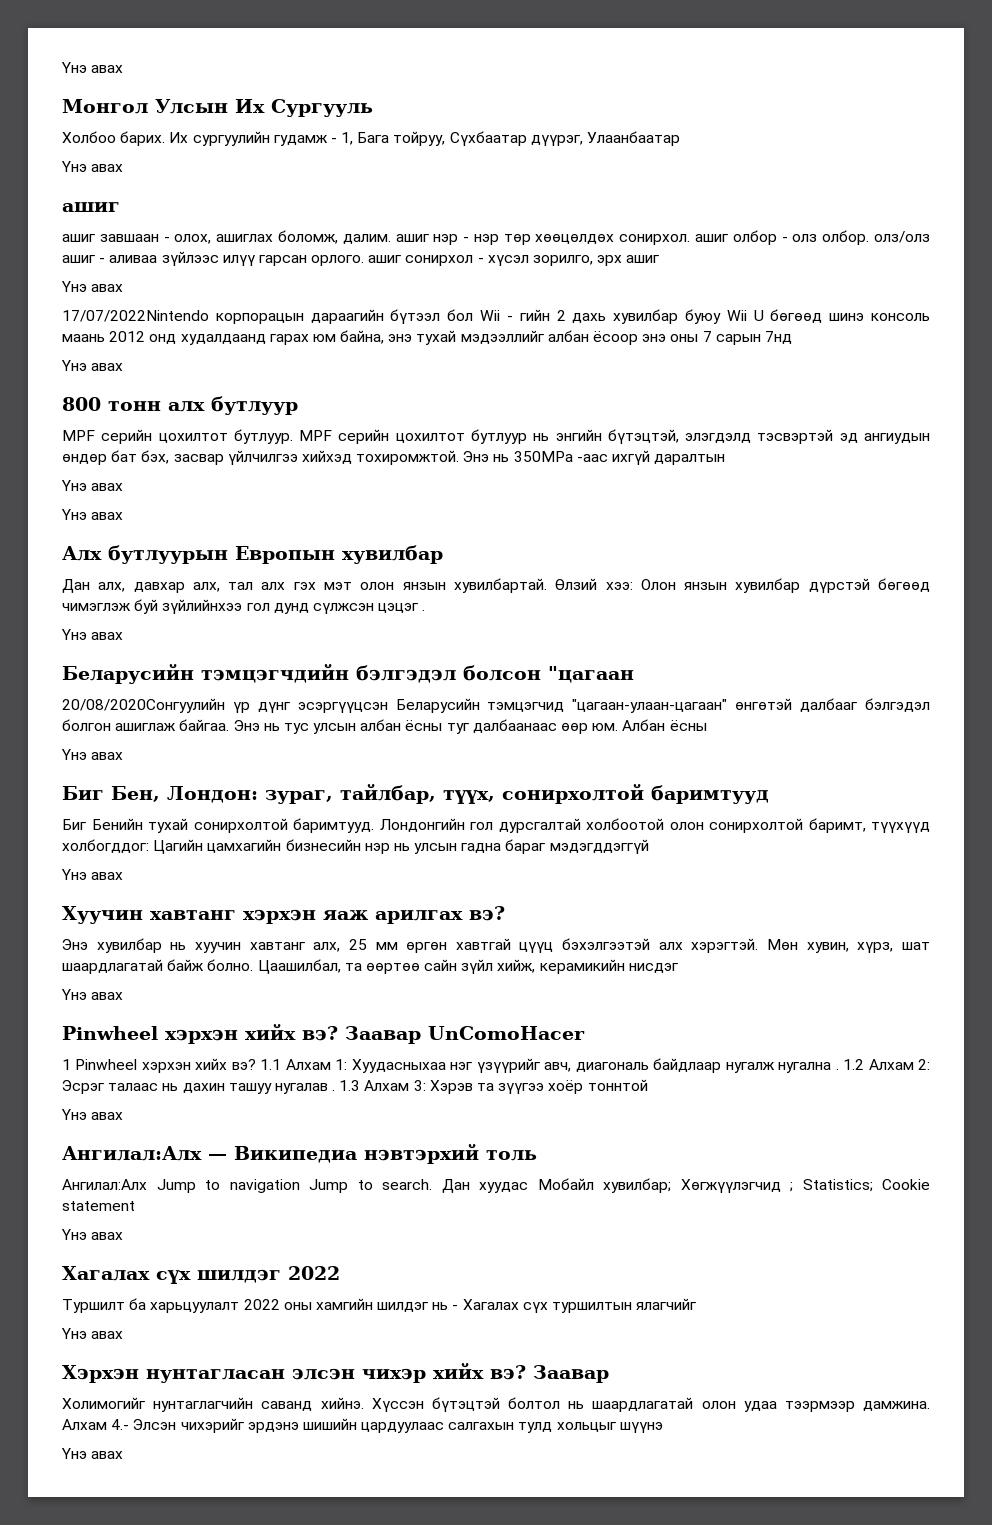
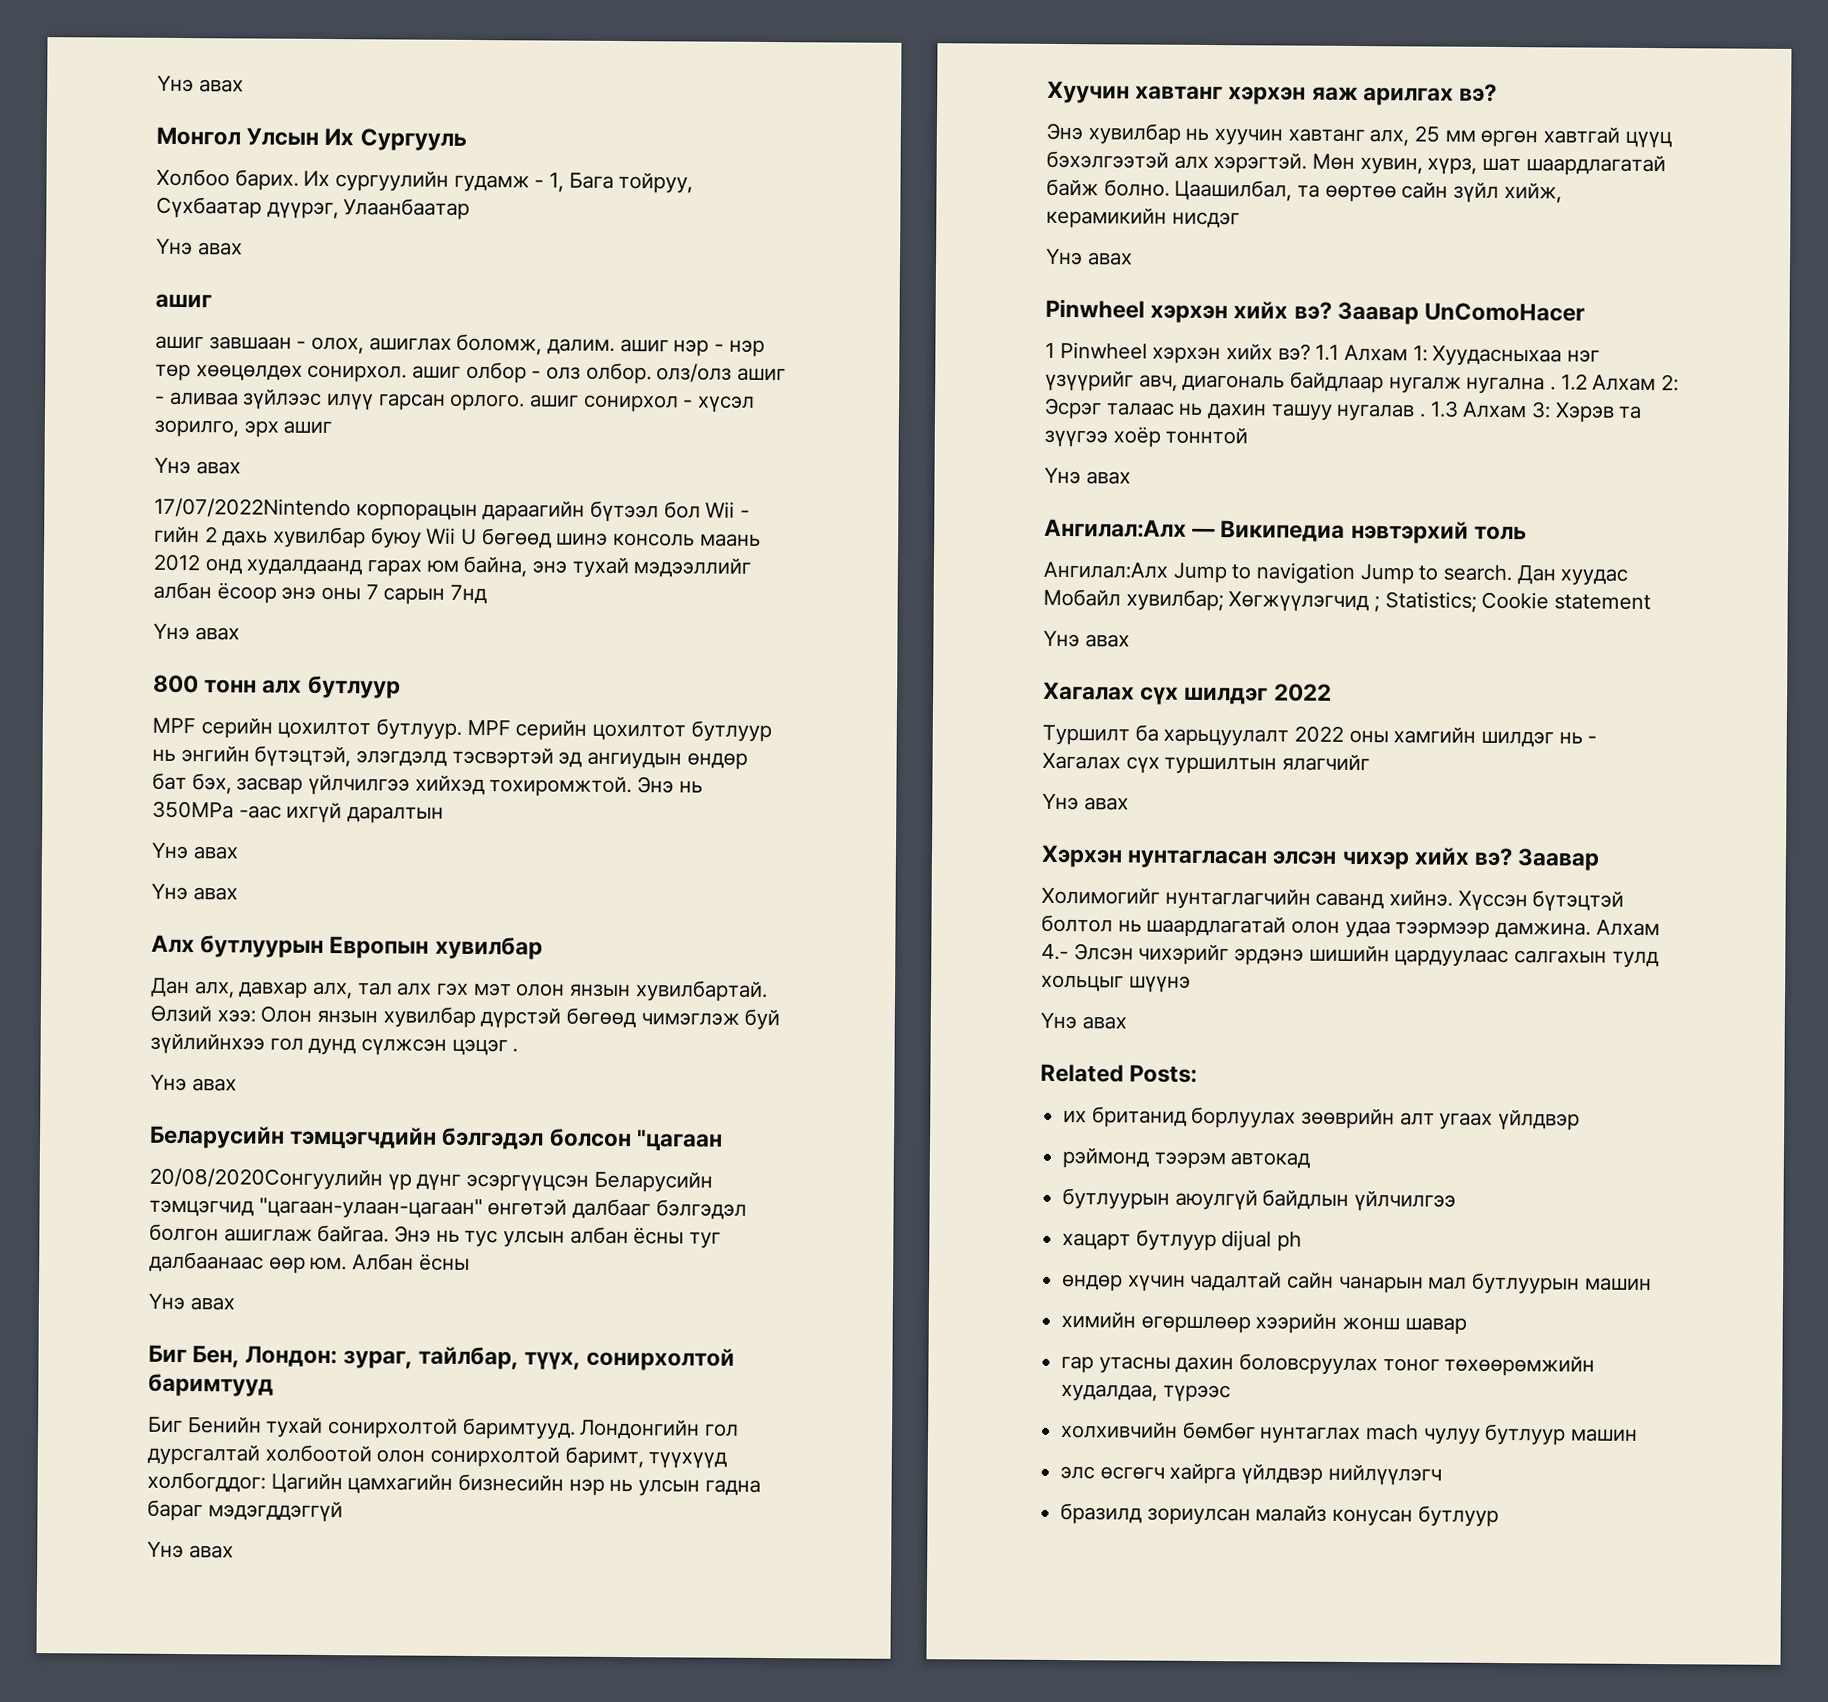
(124, 1455) none -> [1040,1063,1198,1083] [1063,1106,1581,1131] [1062,1148,1311,1170] [1062,1188,1457,1212] [1062,1229,1303,1252] [1062,1271,1652,1295] [1061,1312,1467,1335] [1061,1353,1596,1377] [1061,1384,1231,1403] [1061,1421,1639,1446] [1060,1463,1442,1486] [1060,1503,1499,1527] // Related Posts: // их британид борлуулах зөөврийн алт угаах үйлдвэр // рэймонд тээрэм автокад // бутлуурын аюулгүй байдлын үйлчилгээ // хацарт бутлуур dijual ph // өндөр хүчин чадалтай сайн чанарын мал бутлуурын машин // химийн өгөршлөөр хээрийн жонш шавар // гар утасны дахин боловсруулах тоног төхөөрөмжийн худалдаа, түрээс // холхивчийн бөмбөг нунтаглах mach чулуу бутлуур машин // элс өсгөгч хайрга үйлдвэр нийлүүлэгч // бразилд зориулсан малайз конусан бутлуур

